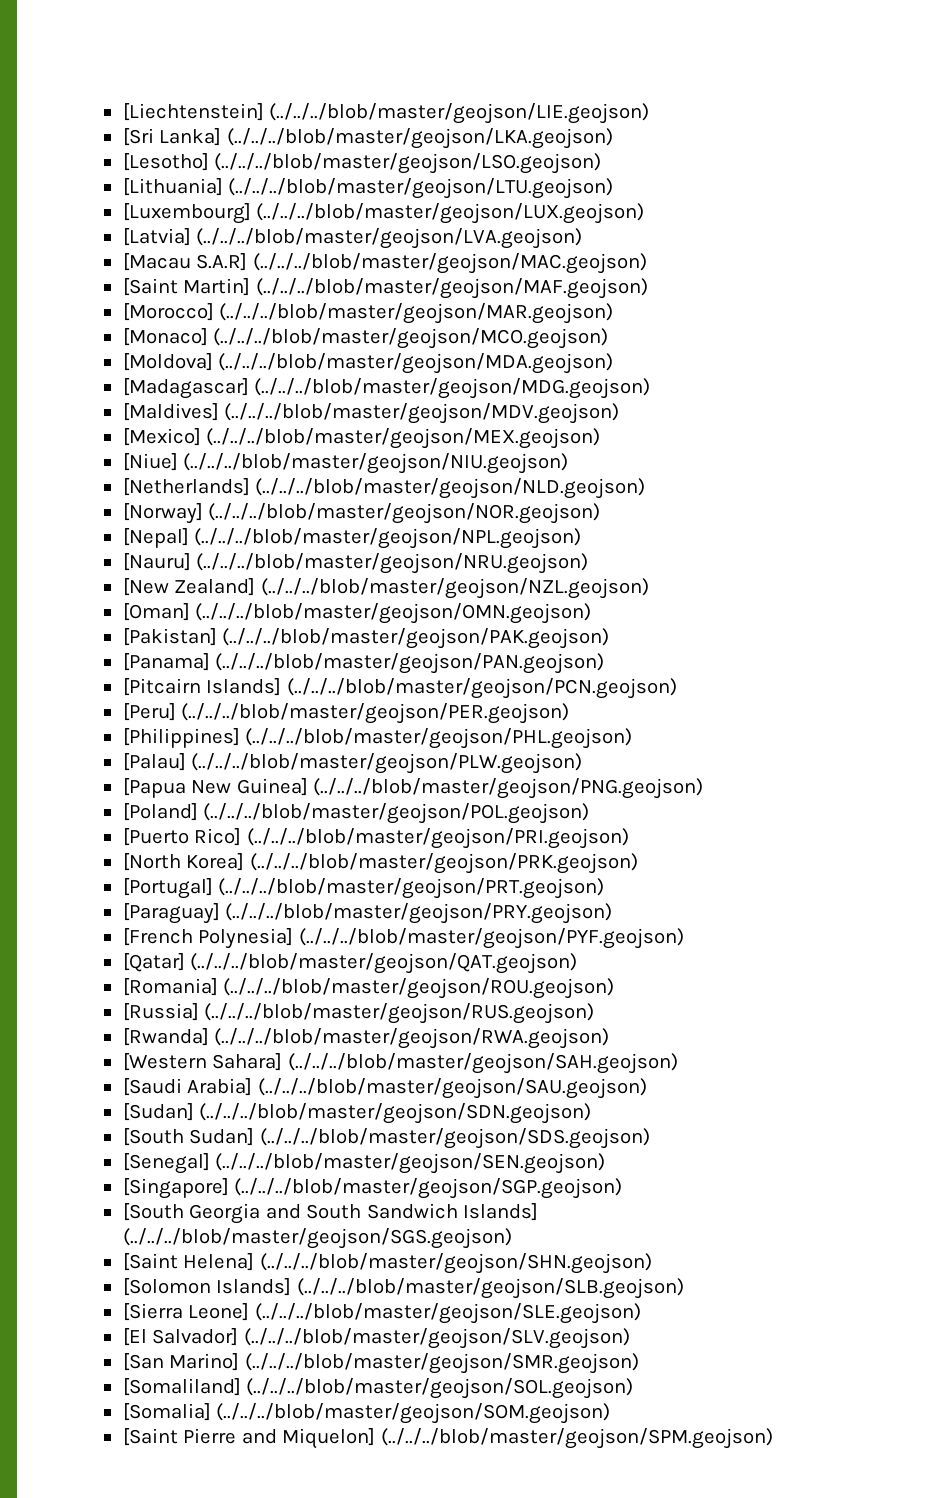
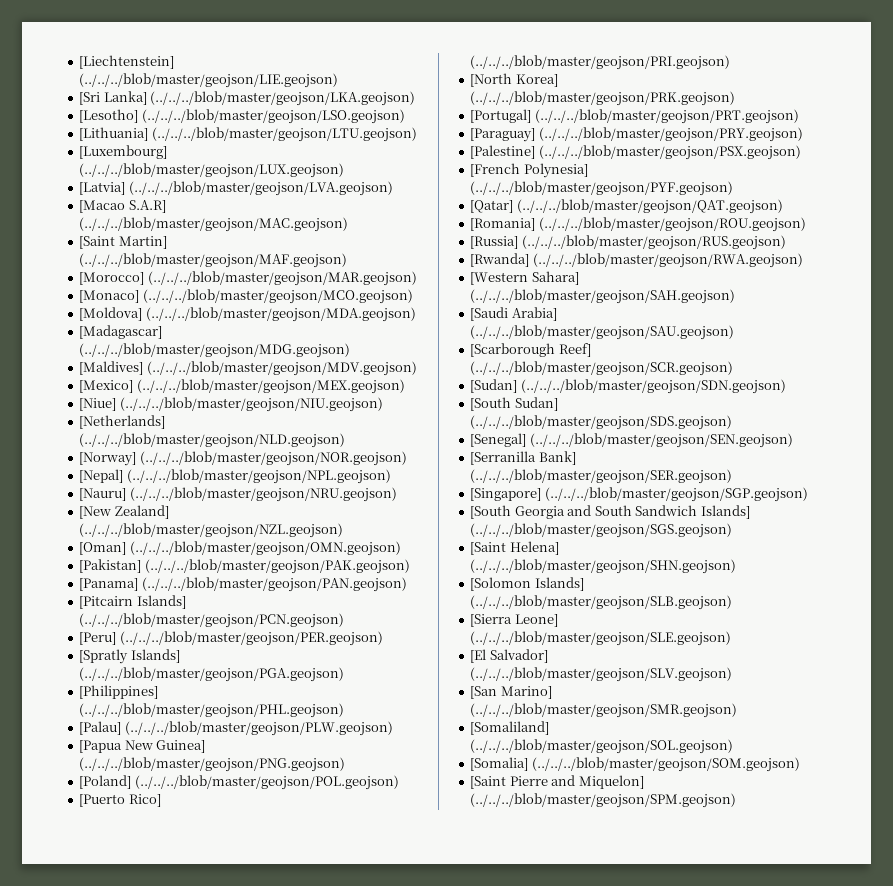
[122,253,191,271] [Macau -> [79,200,126,213] [Macao
(570, 713) none -> [79,649,180,664] [79,667,345,682] // [Spratly Islands] (../../../blob/master/geojson/PGA.geojson)
(613, 913) none -> [470,145,801,160] // [Palestine] (../../../blob/master/geojson/PSX.geojson)
(647, 1088) none -> [470,343,591,357] [470,361,734,376] // [Scarborough Reef] (../../../blob/master/geojson/SCR.geojson)
(606, 1163) none -> [470,451,576,465] [470,469,733,484] // [Serranilla Bank] (../../../blob/master/geojson/SER.geojson)

